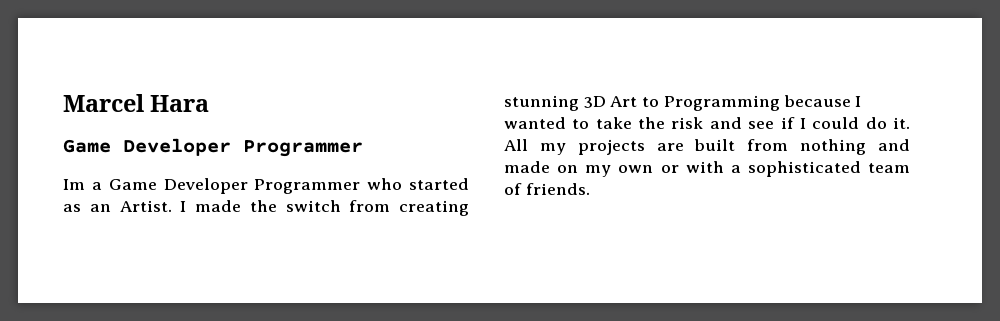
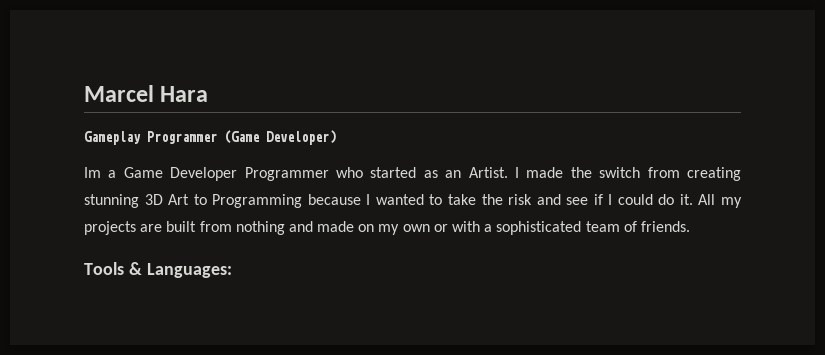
[63,138,363,157] Game Developer Programmer -> [84,130,336,145] Gameplay Programmer (Game Developer)
(590, 189) none -> [84,262,232,278] // Tools & Languages:

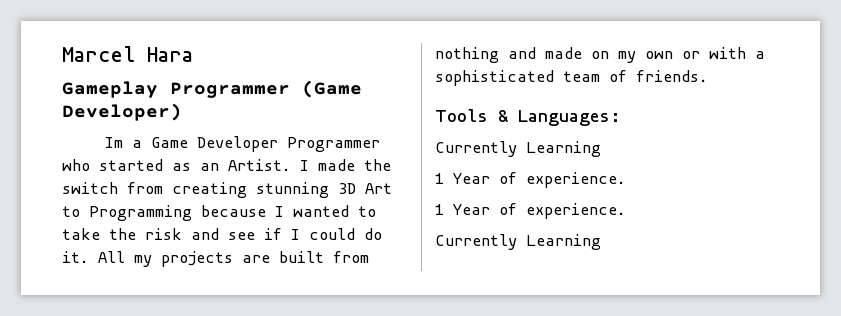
(232, 270) none -> [435,141,601,157] [435,172,626,188] [435,203,626,219] [435,234,601,250] // Currently Learning // 1 Year of experience. // 1 Year of experience. // Currently Learning

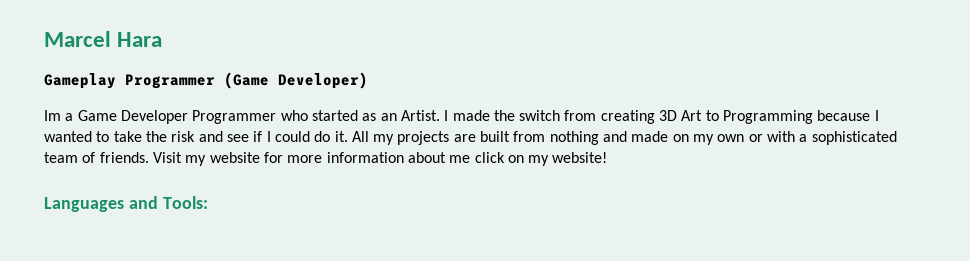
[256,182,329,198] stunning -> (655, 117) none
[435,109,621,126] [435,141,601,157] [435,172,626,188] [435,203,626,219] [435,234,601,250] // Tools & Languages: // Currently Learning // 1 Year of experience. // 1 Year of experience. // Currently Learning -> [152,152,608,166] [44,196,208,212] Visit my website for more information about me click on my website! // Languages and Tools:

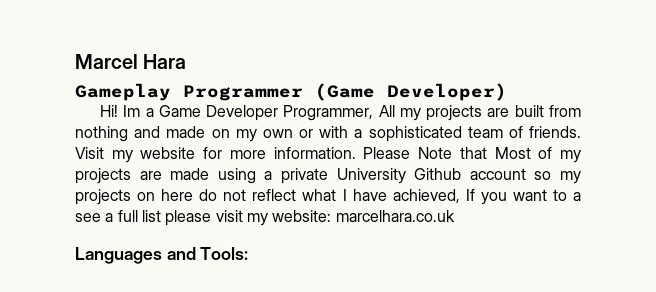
(368, 80) none -> [100,105,119,117] Hi!
[192,110,879,124] [44,131,348,142] Programmer who started as an Artist. I made the switch from creating 3D Art to Programming because I wanted to take the risk and see if I could do it. -> [283,105,374,121] Programmer,
[326,152,608,166] information about me click on my website! -> [273,147,582,163] [75,168,581,184] [75,189,581,205] [75,210,455,226] information. Please Note that Most of my projects are made using a private University Github account so my projects on here do not reflect what I have achieved, If you want to a see a full list please visit my website: marcelhara.co.uk

